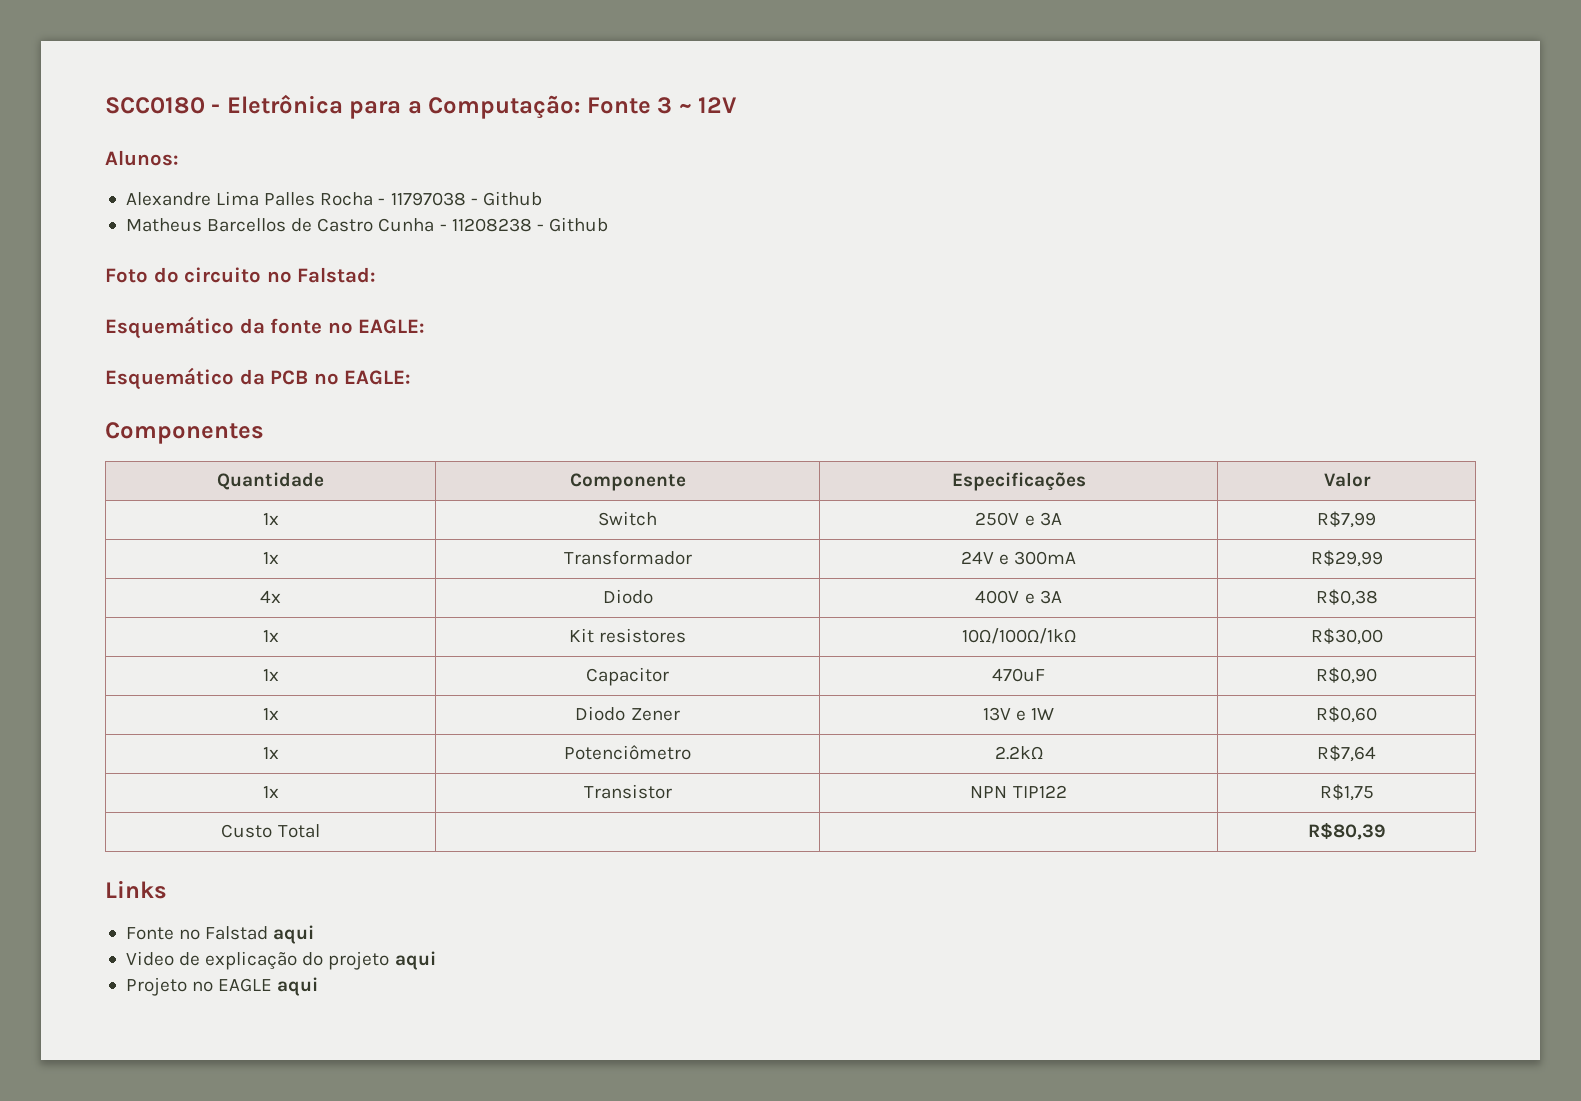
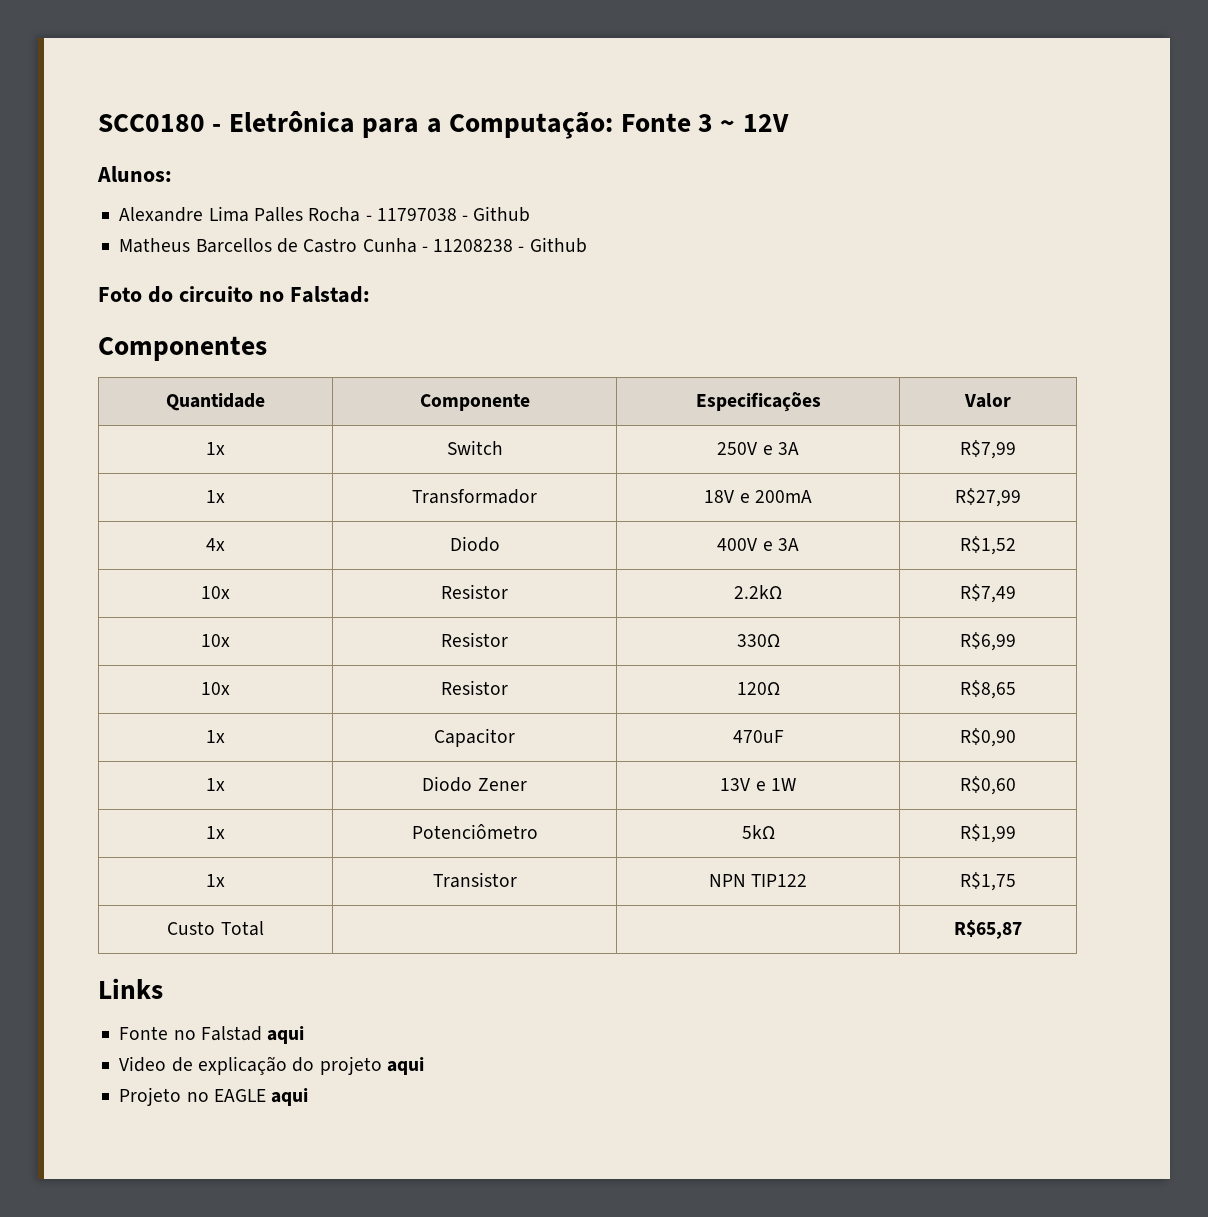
[105,316,426,339] [105,367,412,390] // Esquemático da fonte no EAGLE: // Esquemático da PCB no EAGLE: -> (370, 294) none
[960,551,1077,565] [1310,550,1383,567] 24V e 300mA | R$29,99 -> [704,490,812,503] [955,488,1021,507] 18V e 200mA | R$27,99
[1315,589,1378,606] [262,630,279,642] [568,628,687,643] [961,628,1076,644] [1310,628,1383,645] R$0,38 // 1x | Kit resistores | 10Ω/100Ω/1kΩ | R$30,00 -> [960,536,1016,555] [201,586,230,599] [441,584,508,599] [734,585,782,599] [960,584,1016,603] [201,634,230,647] [441,632,508,647] [736,634,780,647] [960,632,1016,651] [201,682,230,695] [441,680,508,695] [736,682,780,695] [960,680,1016,699] R$1,52 // 10x | Resistor | 2.2kΩ | R$7,49 // 10x | Resistor | 330Ω | R$6,99 // 10x | Resistor | 120Ω | R$8,65
[994,746,1043,760] [1317,745,1376,762] 2.2kΩ | R$7,64 -> [741,825,775,839] [960,824,1016,843] 5kΩ | R$1,99
[1307,823,1386,840] R$80,39 -> [954,920,1022,939] R$65,87

